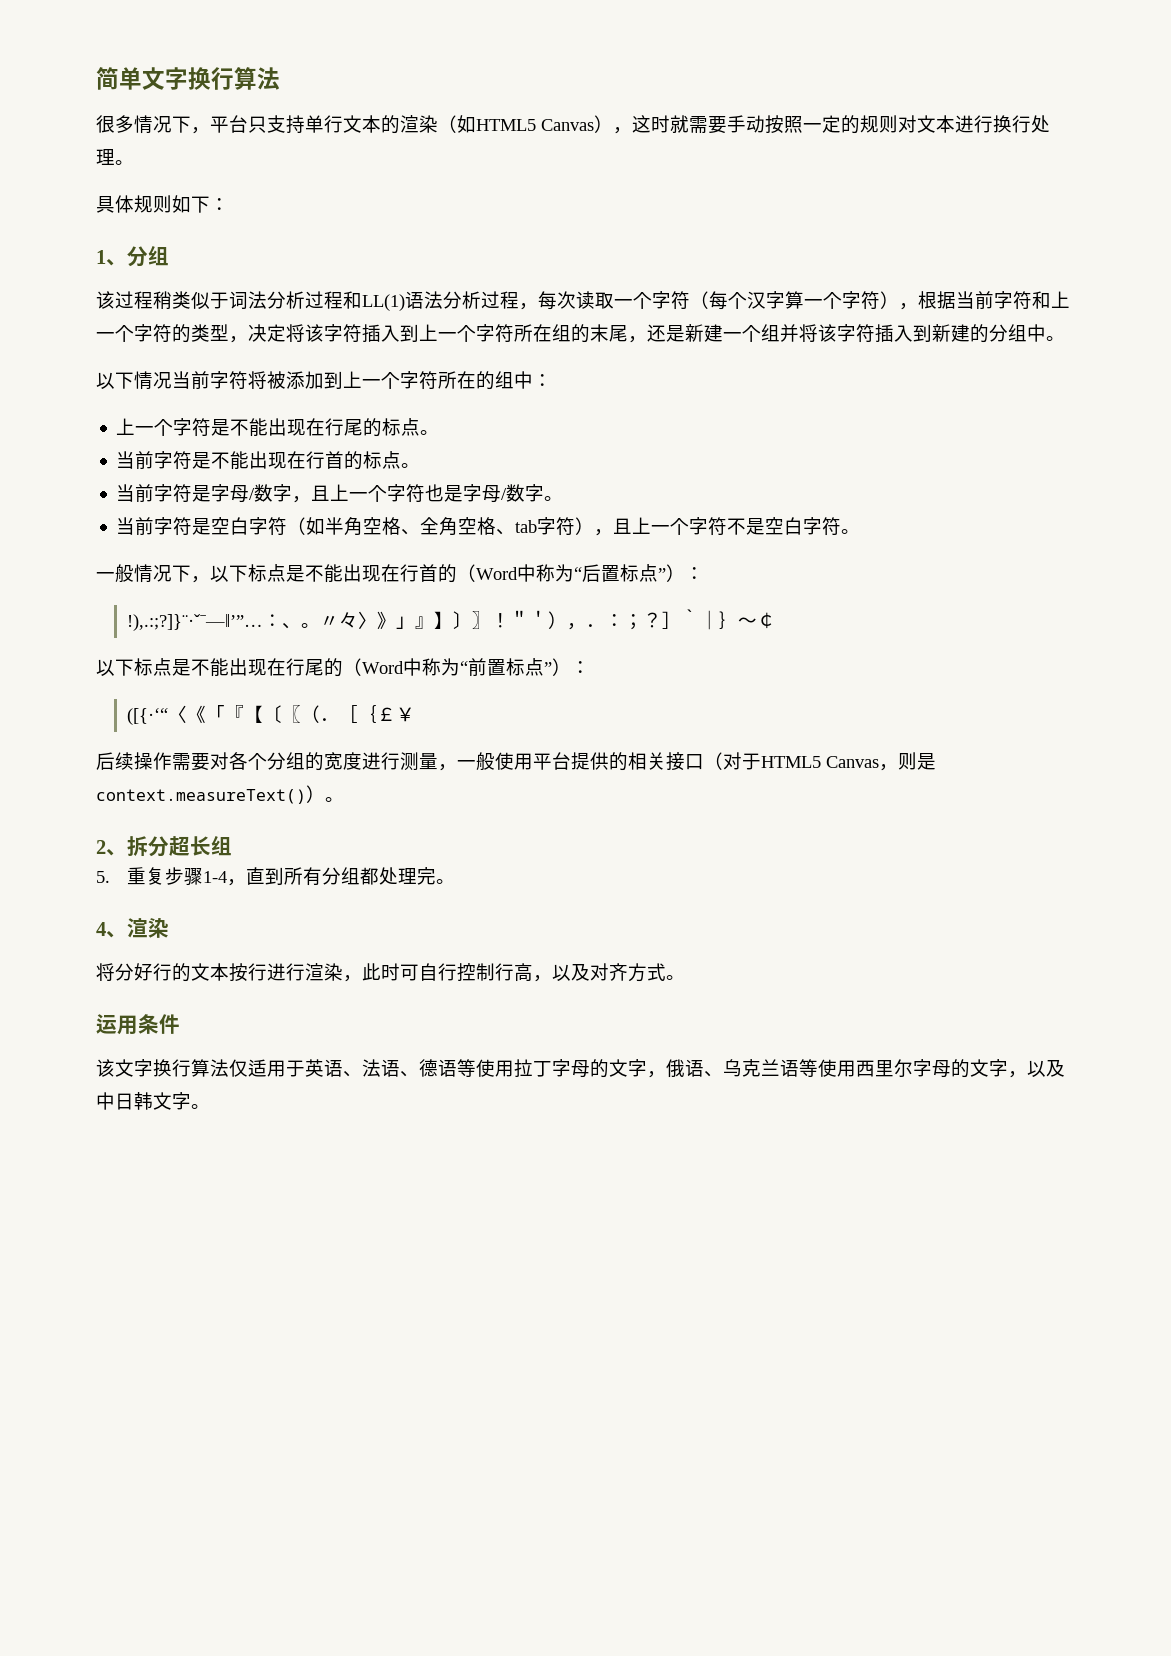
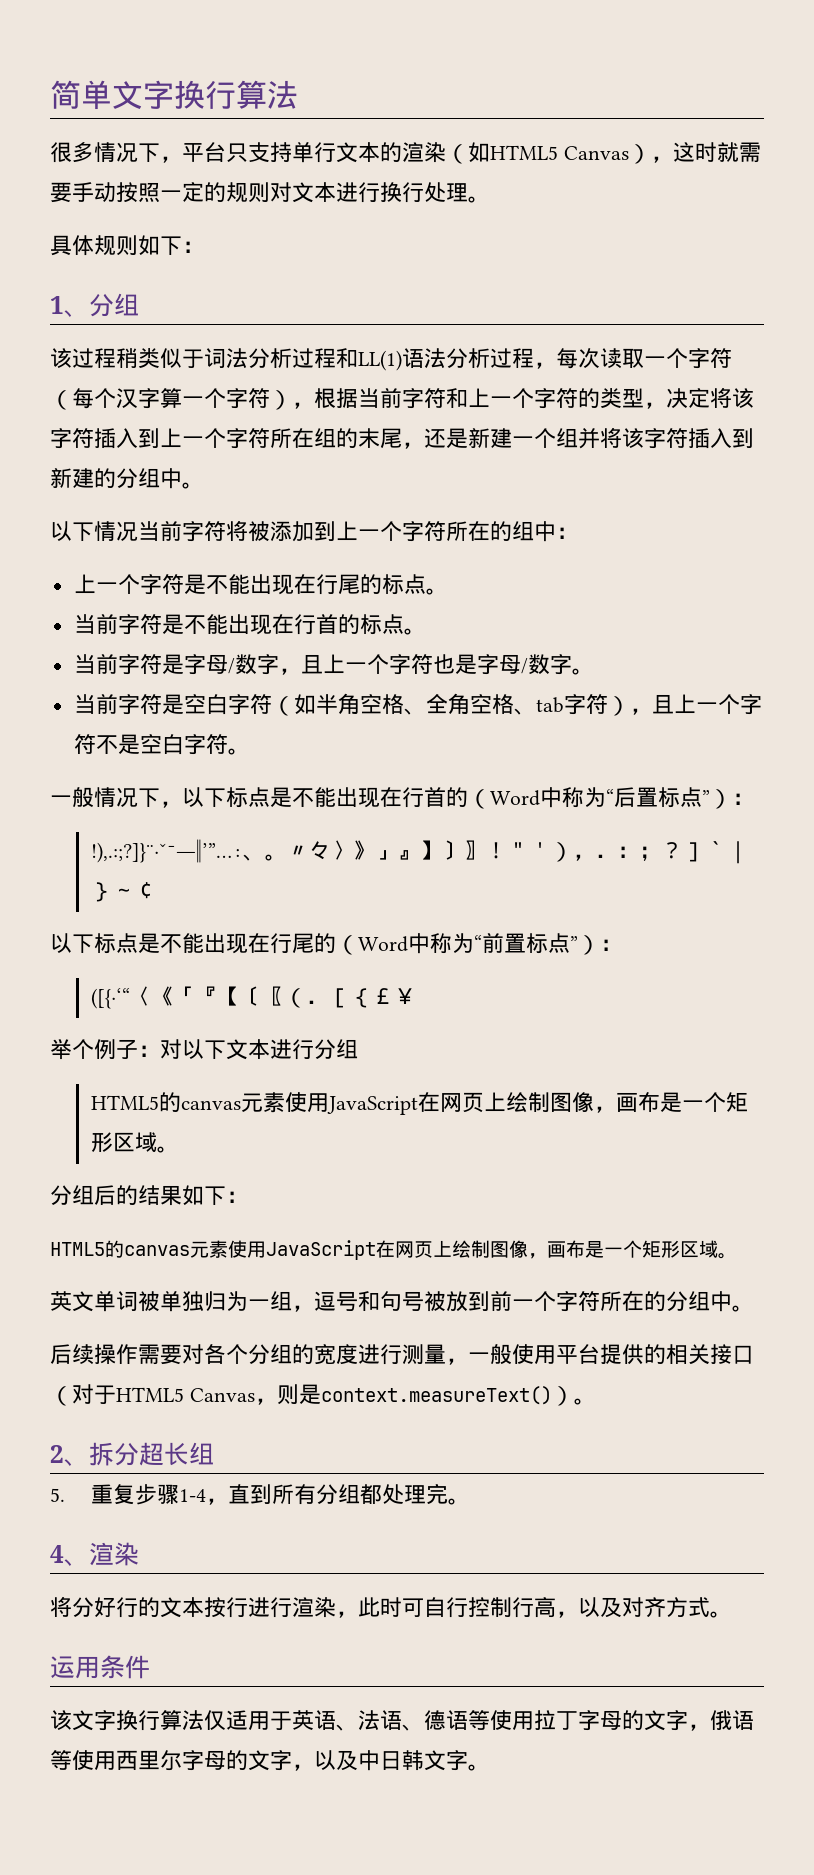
(416, 714) none -> [50,1039,358,1060] [90,1092,748,1115] [90,1132,179,1153] [50,1185,248,1206] [50,1240,737,1260] [50,1290,754,1312] // 举个例子：对以下文本进行分组 // HTML5的canvas元素使用JavaScript在网页上绘制图像，画布是一个矩形区域。 // 分组后的结果如下： // HTML5的canvas元素使用JavaScript在网页上绘制图像，画布是一个矩形区域。 // 英文单词被单独归为一组，逗号和句号被放到前一个字符所在的分组中。
[704,1059,799,1077] 、乌克兰语 -> (754, 1720) none

